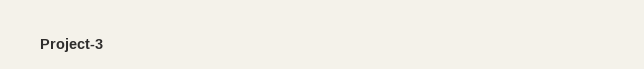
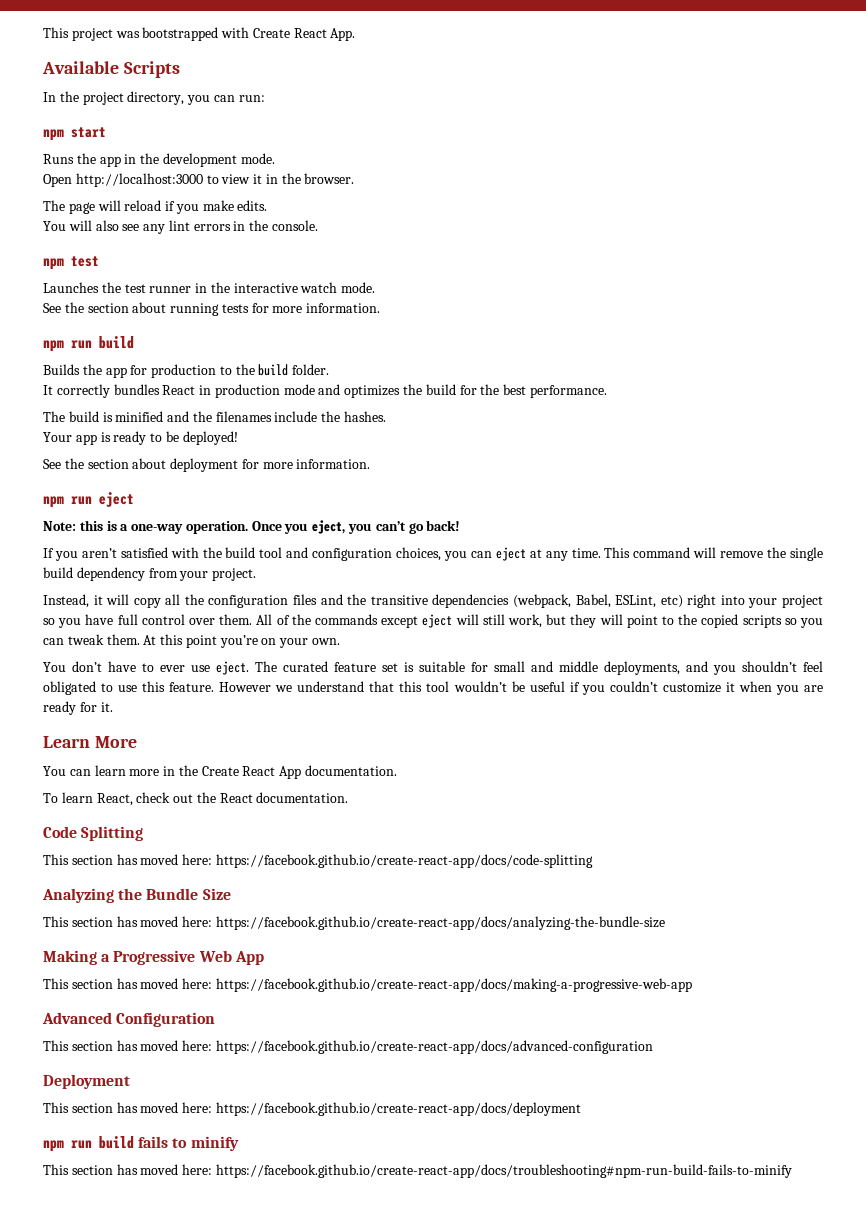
[40,38,103,52] Project-3 -> [43,27,356,41] [42,61,180,78] [43,91,265,105] [43,127,106,141] [43,153,275,167] [43,173,355,187] [43,200,268,214] [43,220,319,234] [43,256,99,270] [43,282,376,293] [43,302,381,316] [43,336,134,352] [43,364,330,378] [43,384,607,398] [43,411,387,422] [43,431,238,445] [43,458,371,472] [43,492,134,508] [43,520,461,534] [43,547,823,561] [43,567,257,581] [43,594,823,608] [43,614,824,628] [43,634,341,648] [43,661,823,675] [43,681,823,695] [43,701,113,715] [43,736,137,748] [43,765,398,779] [43,792,349,806] [43,826,144,841] [43,854,593,868] [42,888,231,903] [43,916,665,930] [43,950,264,965] [43,978,692,992] [42,1012,216,1027] [43,1040,653,1054] [43,1074,130,1089] [43,1102,581,1116] [43,1136,239,1152] [43,1164,792,1178] This project was bootstrapped with Create React App. // Available Scripts // In the project directory, you can run: // npm start // Runs the app in the development mode. // Open http://localhost:3000 to view it in the browser. // The page will reload if you make edits. // You will also see any lint errors in the console. // npm test // Launches the test runner in the interactive watch mode. // See the section about running tests for more information. // npm run build // Builds the app for production to the build folder. // It correctly bundles React in production mode and optimizes the build for the best performance. // The build is minified and the filenames include the hashes. // Your app is ready to be deployed! // See the section about deployment for more information. // npm run eject // Note: this is a one-way operation. Once you eject, you can’t go back! // If you aren’t satisfied with the build tool and configuration choices, you can eject at any time. This command will remove the single build dependency from your project. // Instead, it will copy all the configuration files and the transitive dependencies (webpack, Babel, ESLint, etc) right into your project so you have full control over them. All of the commands except eject will still work, but they will point to the copied scripts so you can tweak them. At this point you’re on your own. // You don’t have to ever use eject. The curated feature set is suitable for small and middle deployments, and you shouldn’t feel obligated to use this feature. However we understand that this tool wouldn’t be useful if you couldn’t customize it when you are ready for it. // Learn More // You can learn more in the Create React App documentation. // To learn React, check out the React documentation. // Code Splitting // This section has moved here: https://facebook.github.io/create-react-app/docs/code-splitting // Analyzing the Bundle Size // This section has moved here: https://facebook.github.io/create-react-app/docs/analyzing-the-bundle-size // Making a Progressive Web App // This section has moved here: https://facebook.github.io/create-react-app/docs/making-a-progressive-web-app // Advanced Configuration // This section has moved here: https://facebook.github.io/create-react-app/docs/advanced-configuration // Deployment // This section has moved here: https://facebook.github.io/create-react-app/docs/deployment // npm run build fails to minify // This section has moved here: https://facebook.github.io/create-react-app/docs/troubleshooting#npm-run-build-fails-to-minify

